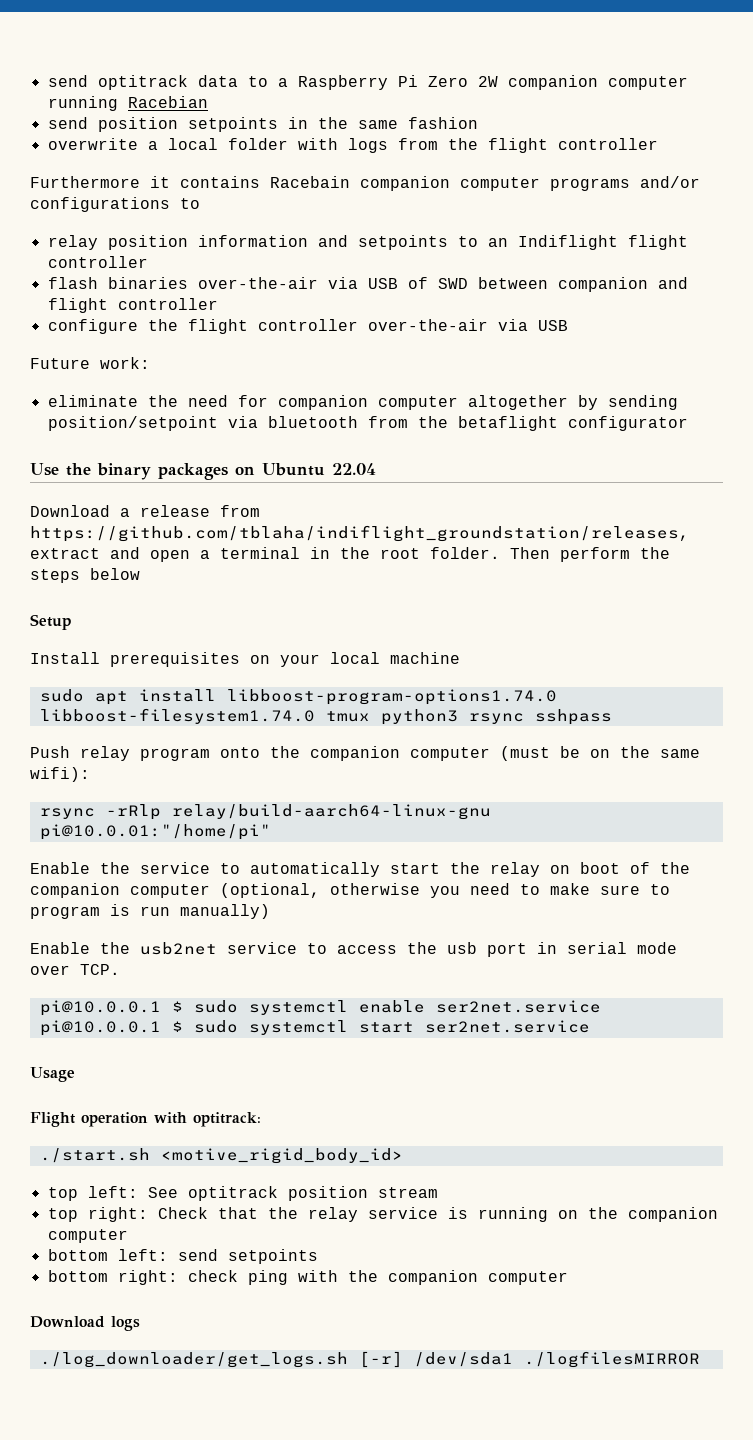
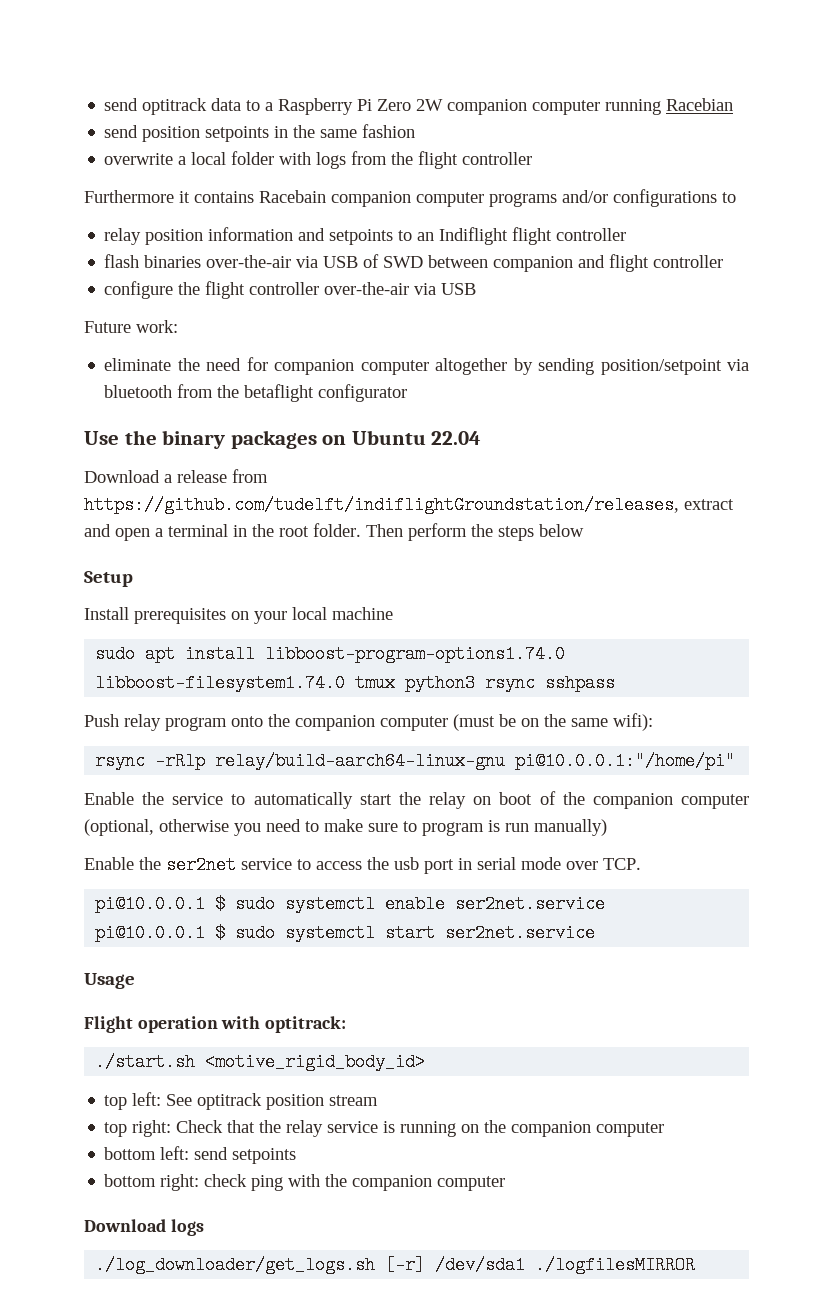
[30,525,689,542] https://github.com/tblaha/indiflight_groundstation/releases, -> [84,496,679,514] https://github.com/tudelft/indiflightGroundstation/releases,
[39,824,271,840] pi@10.0.01:"/home/pi" -> [515,752,736,770] pi@10.0.0.1:"/home/pi"
[140,942,217,955] usb2net -> [166,856,236,874] ser2net

